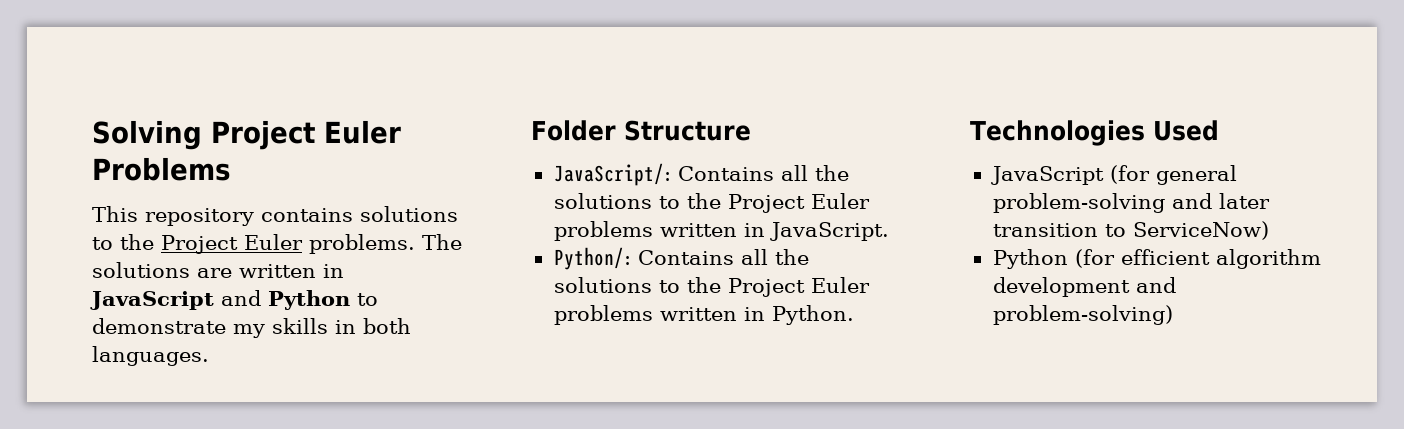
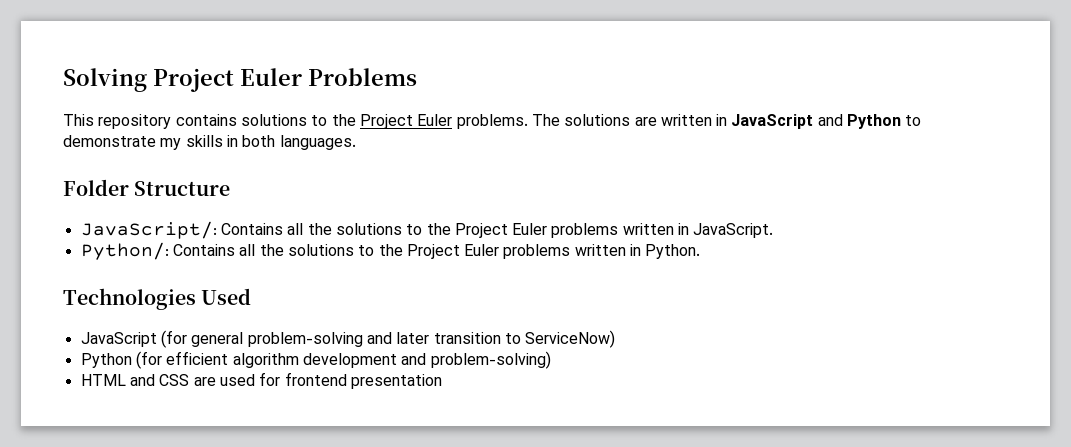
(1173, 315) none -> [80,372,442,389] // HTML and CSS are used for frontend presentation

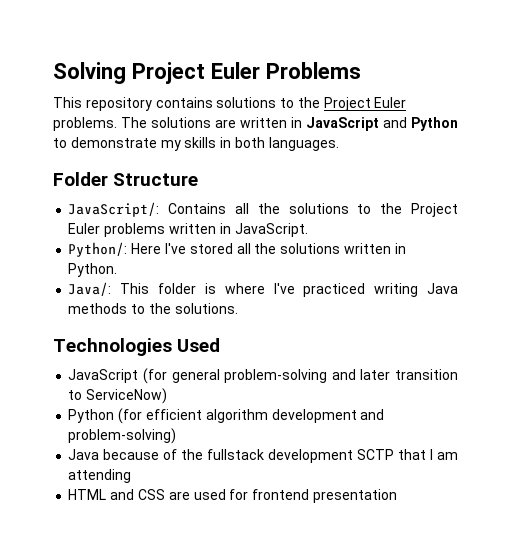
[172,244,701,259] Contains all the solutions to the Project Euler problems written in Python. -> [131,243,406,254] [68,263,118,277] [68,282,458,297] [68,303,238,314] Here I've stored all the solutions written in Python. // Java/: This folder is where I've practiced writing Java methods to the solutions.
(551, 360) none -> [68,449,459,463] [68,469,132,483] // Java because of the fullstack development SCTP that I am attending

